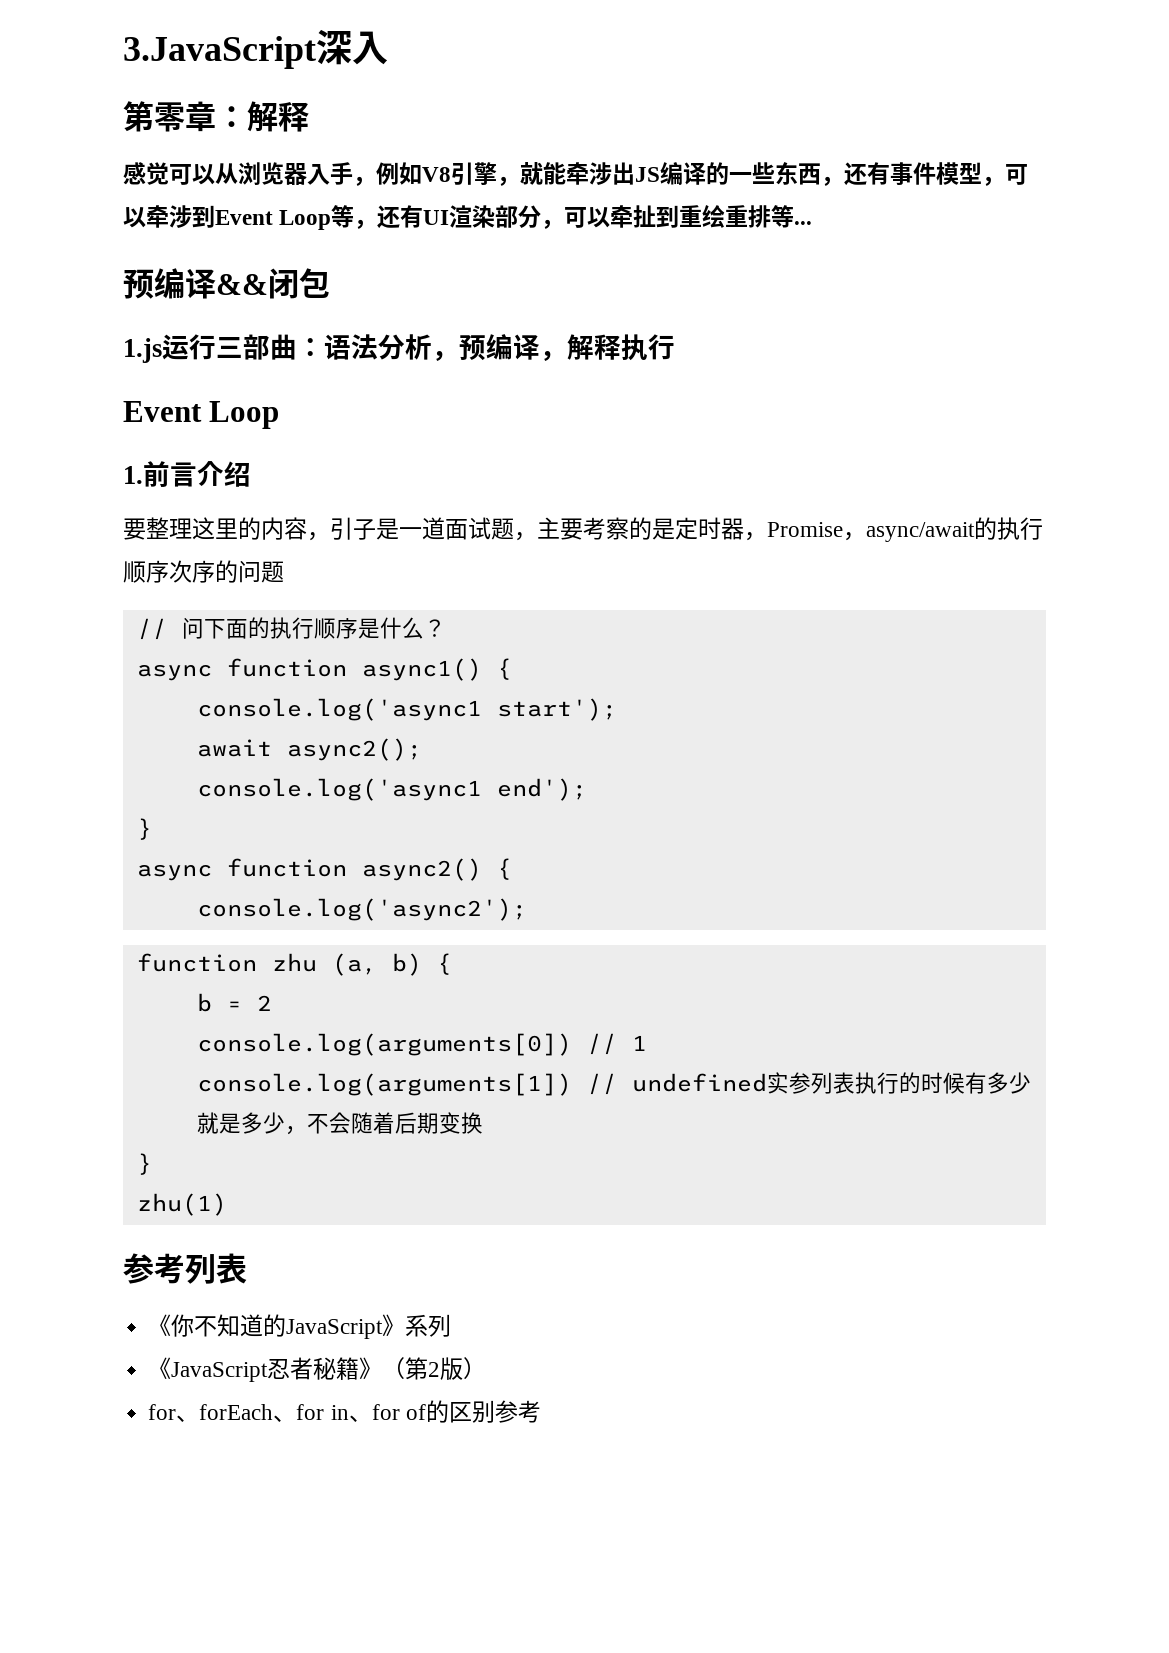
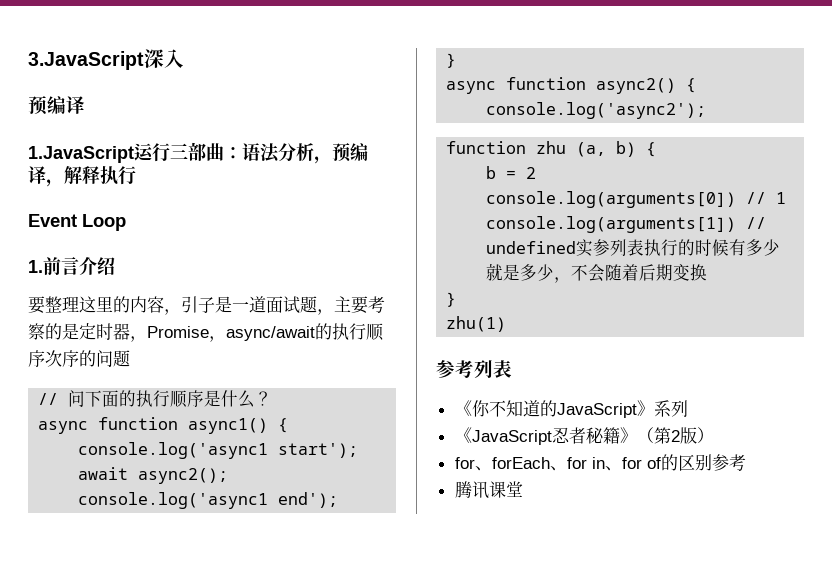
[123,101,309,132] [123,162,1028,186] [123,205,813,230] [123,268,330,299] [123,338,162,363] // 第零章：解释 // 感觉可以从浏览器入手，例如V8引擎，就能牵涉出JS编译的一些东西，还有事件模型，可以牵涉到Event Loop等，还有UI渲染部分，可以牵扯到重绘重排等... // 预编译&&闭包 // 1.js -> [28,96,85,115] [28,146,134,163] // 预编译 // 1.JavaScript
(541, 1411) none -> [454,481,523,499] // 腾讯课堂

